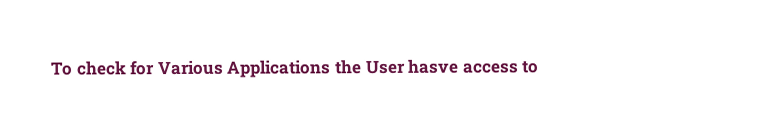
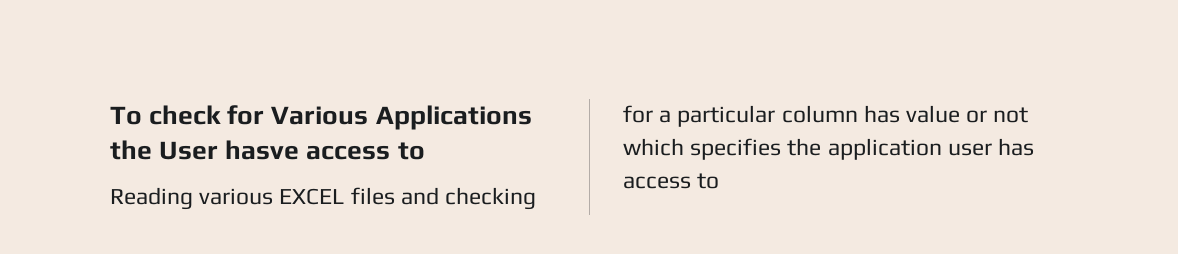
(540, 67) none -> [110,187,537,210] [623,105,1029,127] [623,138,1035,160] [623,173,720,189] // Reading various EXCEL files and checking for a particular column has value or not which specifies the application user has access to

